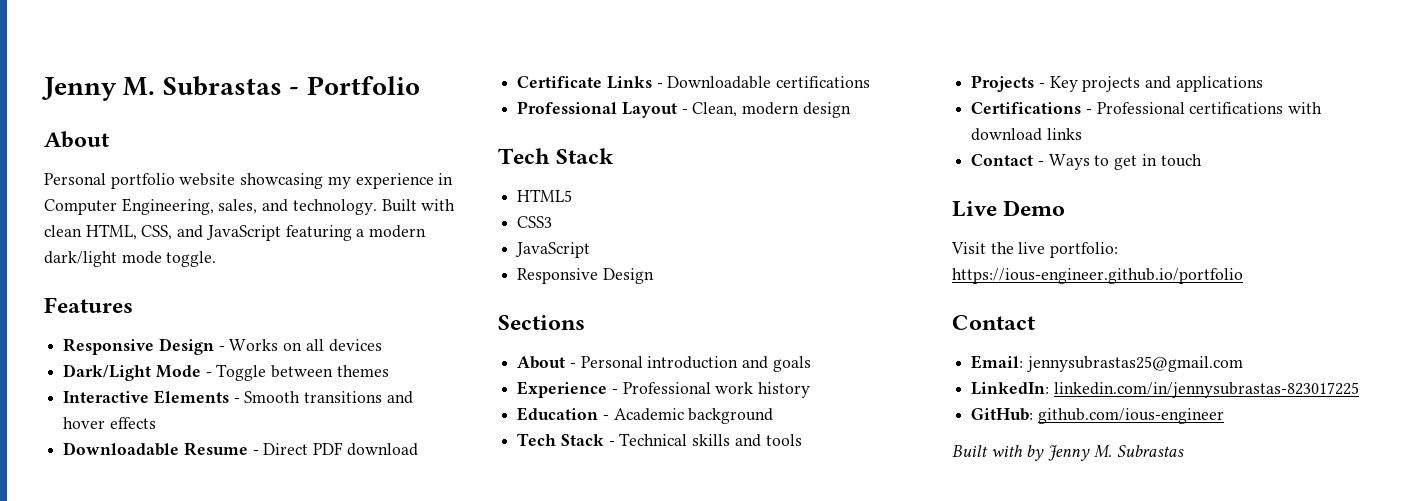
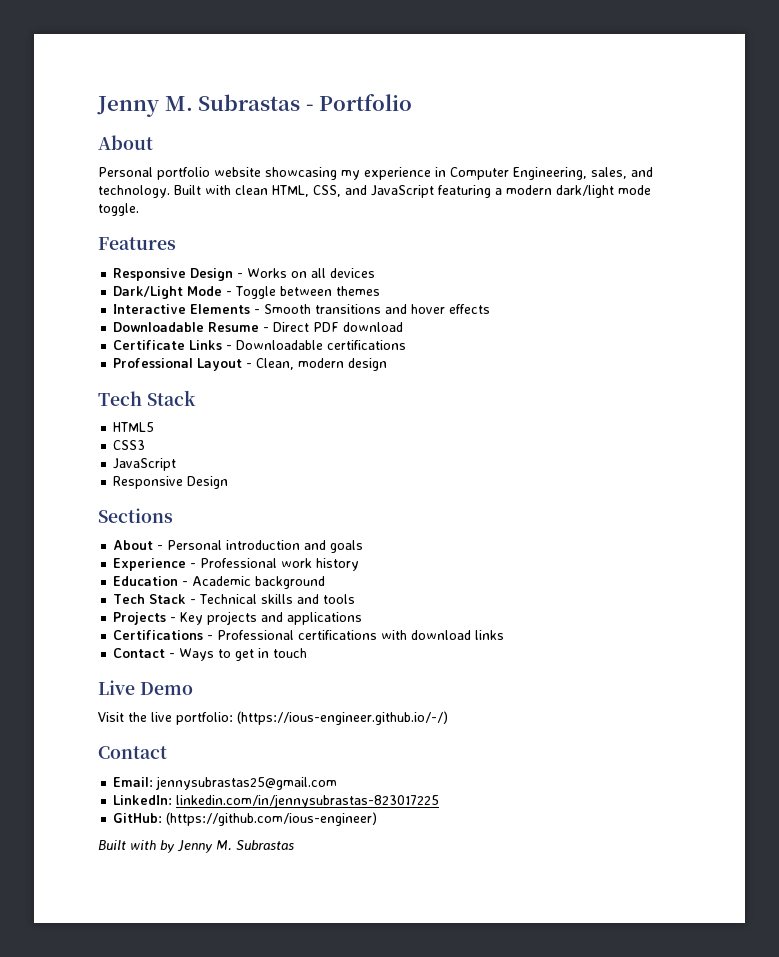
[952,268,1243,284] https://ious-engineer.github.io/portfolio -> [237,711,448,725] (https://ious-engineer.github.io/-/)
[1037,408,1224,424] github.com/ious-engineer -> [166,812,378,826] (https://github.com/ious-engineer)

